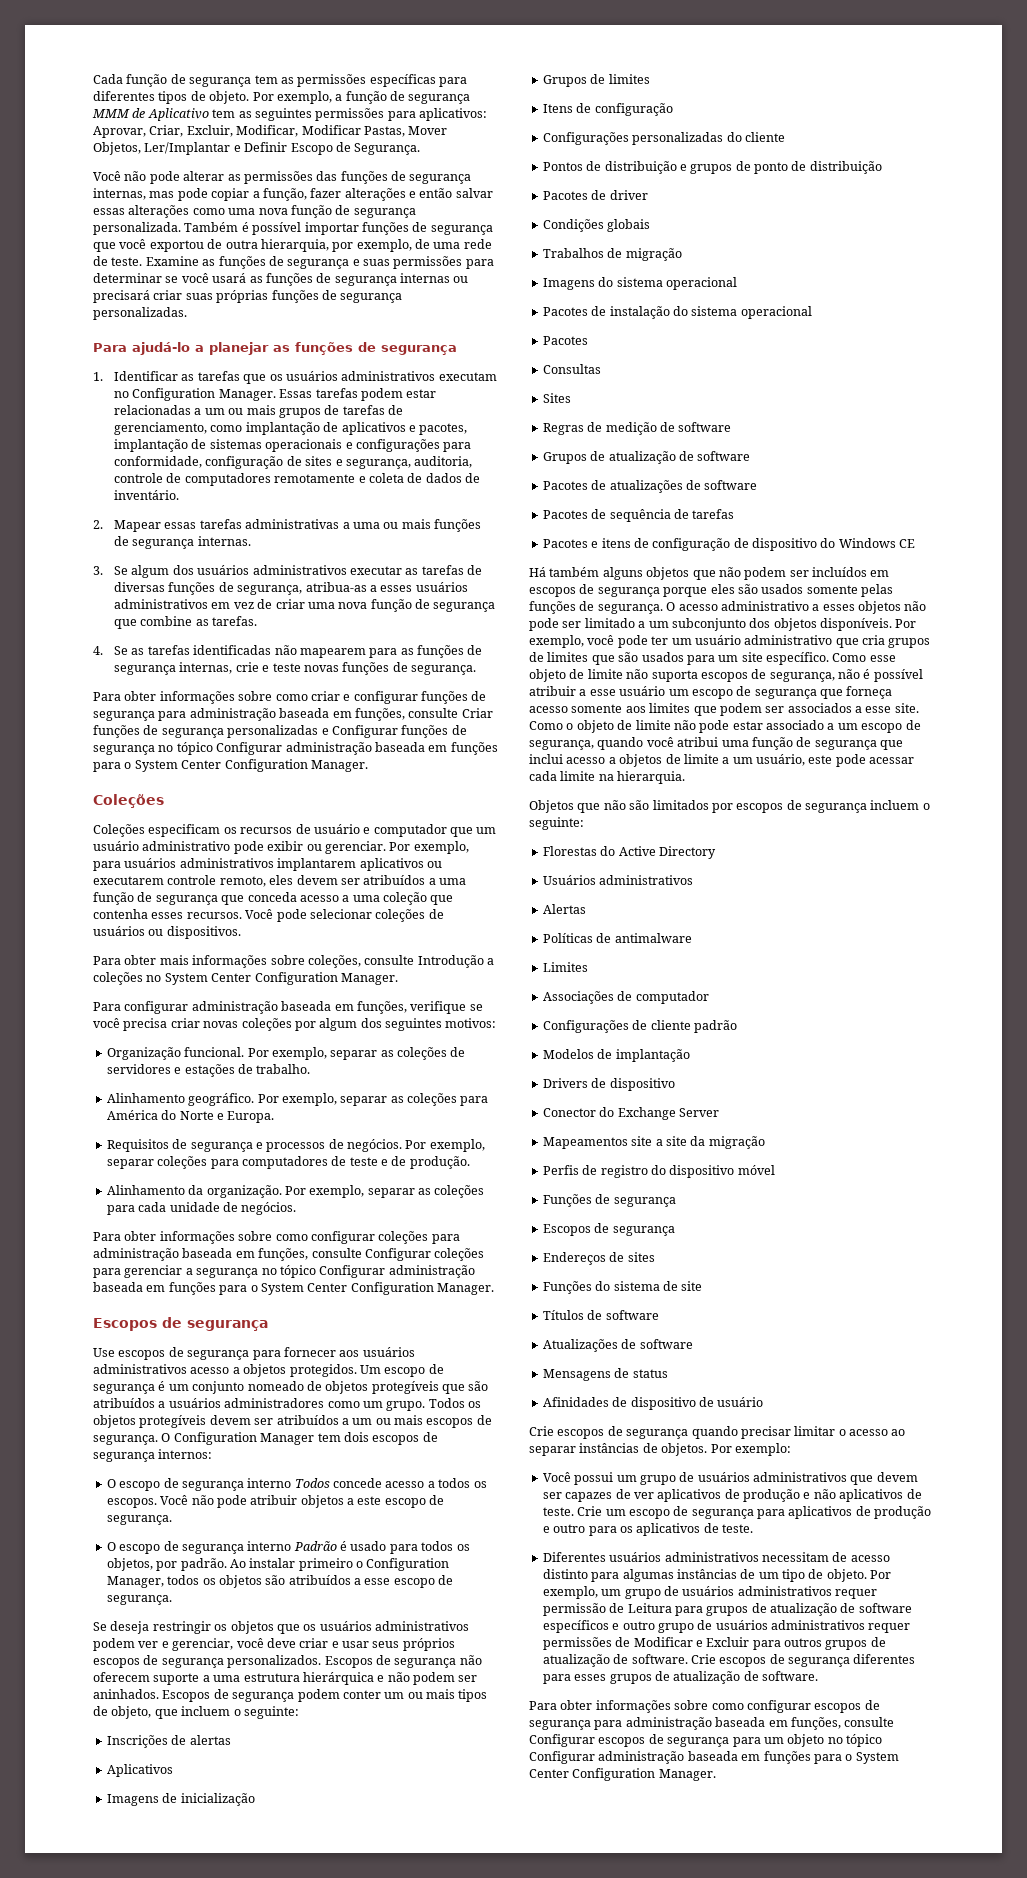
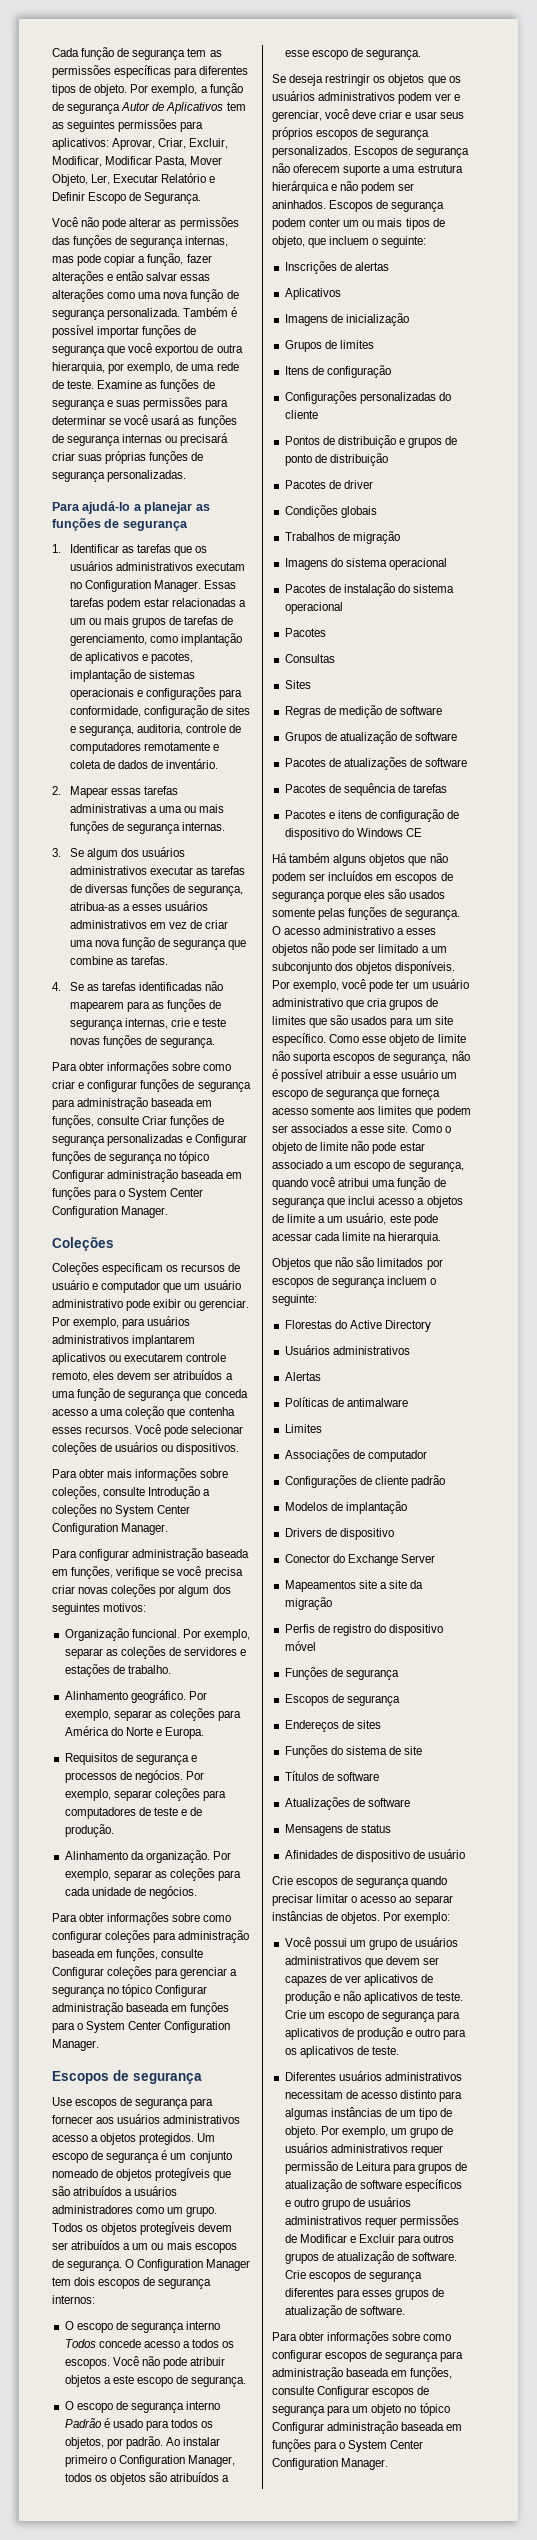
[92,108,209,121] MMM de Aplicativo -> [121,102,224,114] Autor de Aplicativos
[363,126,448,137] [93,142,231,155] Pastas, Mover Objetos, Ler/Implantar -> [155,156,223,167] [52,173,207,186] Pasta, Mover Objeto, Ler, Executar Relatório

